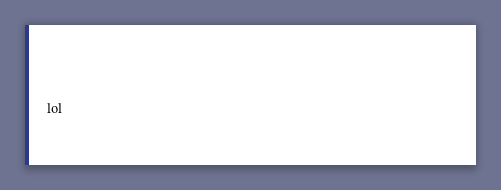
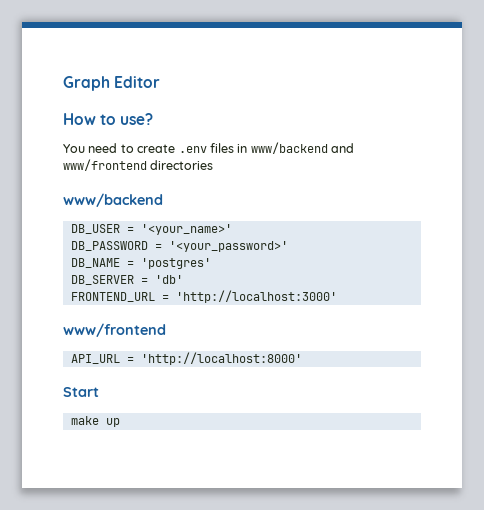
[47,103,62,113] lol -> [63,76,161,91] [63,113,154,125] [63,142,354,154] [63,159,214,171] [63,193,163,207] [70,224,232,235] [70,241,288,252] [70,258,211,269] [70,275,183,285] [70,290,337,303] [63,323,166,337] [70,352,302,365] [63,387,99,397] [70,416,120,427] Graph Editor // How to use? // You need to create .env files in www/backend and www/frontend directories // www/backend // DB_USER = '<your_name>' // DB_PASSWORD = '<your_password>' // DB_NAME = 'postgres' // DB_SERVER = 'db' // FRONTEND_URL = 'http://localhost:3000' // www/frontend // API_URL = 'http://localhost:8000' // Start // make up

